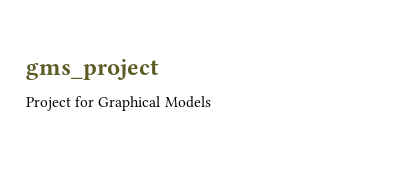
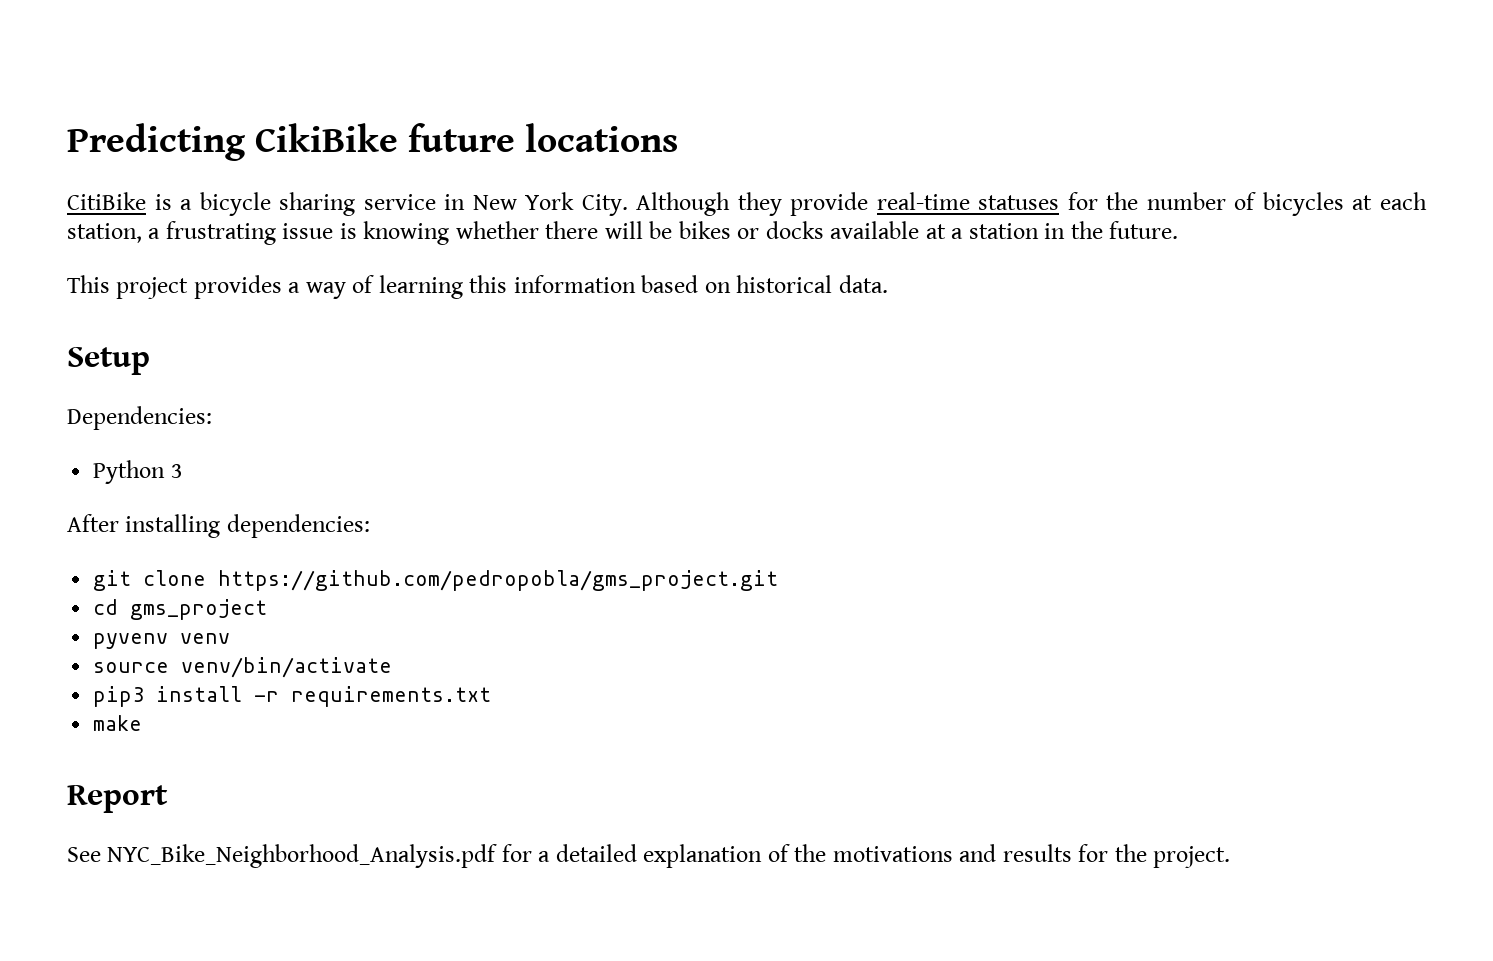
[26,59,159,80] [26,96,211,111] gms_project // Project for Graphical Models -> [67,123,679,161] [67,192,1427,216] [67,221,1179,245] [67,275,888,299] [67,347,150,375] [67,406,212,430] [93,460,183,484] [67,514,370,538] [93,570,779,591] [93,599,268,620] [93,633,231,649] [93,657,393,678] [93,686,492,707] [93,715,143,731] [67,785,168,813] [67,844,1231,868] Predicting CikiBike future locations // CitiBike is a bicycle sharing service in New York City. Although they provide real-time statuses for the number of bicycles at each station, a frustrating issue is knowing whether there will be bikes or docks available at a station in the future. // This project provides a way of learning this information based on historical data. // Setup // Dependencies: // Python 3 // After installing dependencies: // git clone https://github.com/pedropobla/gms_project.git // cd gms_project // pyvenv venv // source venv/bin/activate // pip3 install -r requirements.txt // make // Report // See NYC_Bike_Neighborhood_Analysis.pdf for a detailed explanation of the motivations and results for the project.

